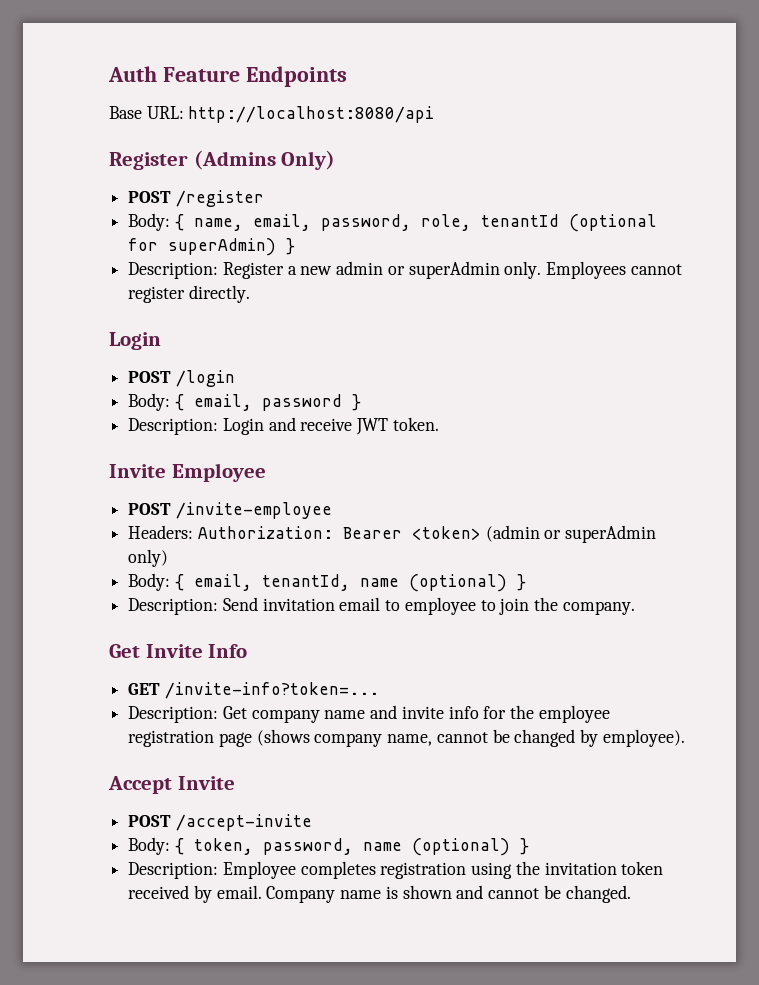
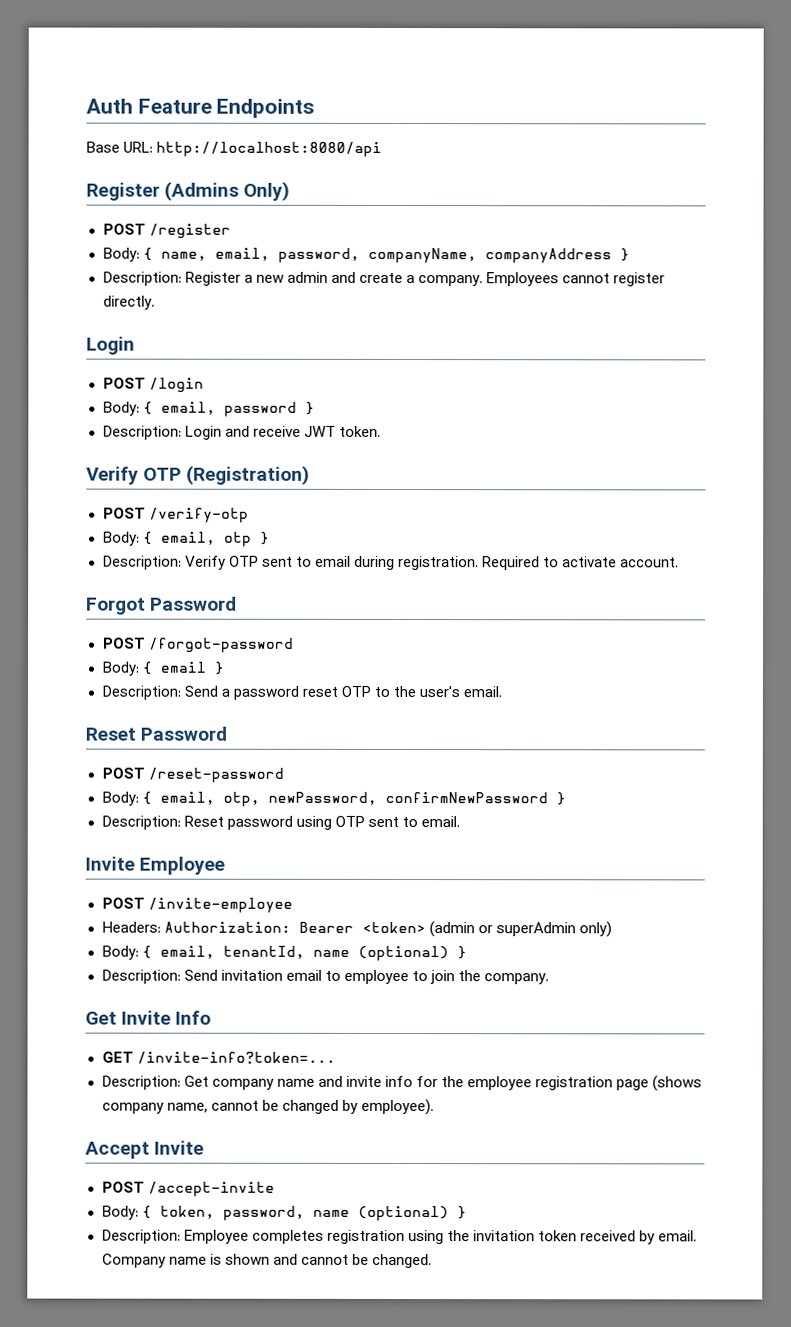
[420,214,657,232] [128,238,277,256] role, tenantId (optional for superAdmin) -> [367,247,612,264] companyName, companyAddress
[387,261,542,279] or superAdmin only. -> [330,271,483,287] and create a company.
(439, 424) none -> [86,465,311,485] [102,507,249,523] [102,531,270,547] [102,555,680,571] [86,596,238,615] [102,637,294,653] [101,661,225,676] [101,685,502,700] [85,726,228,741] [101,767,284,783] [101,791,566,807] [101,815,460,830] // Verify OTP (Registration) // POST /verify-otp // Body: { email, otp } // Description: Verify OTP sent to email during registration. Required to activate account. // Forgot Password // POST /forgot-password // Body: { email } // Description: Send a password reset OTP to the user's email. // Reset Password // POST /reset-password // Body: { email, otp, newPassword, confirmNewPassword } // Description: Reset password using OTP sent to email.

